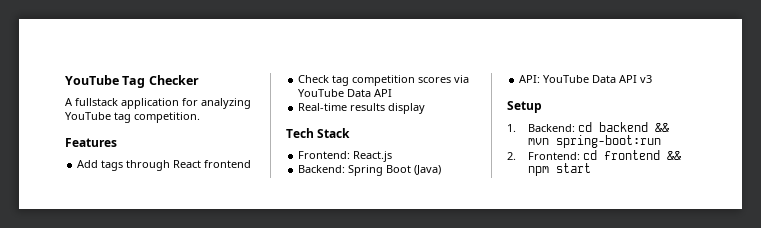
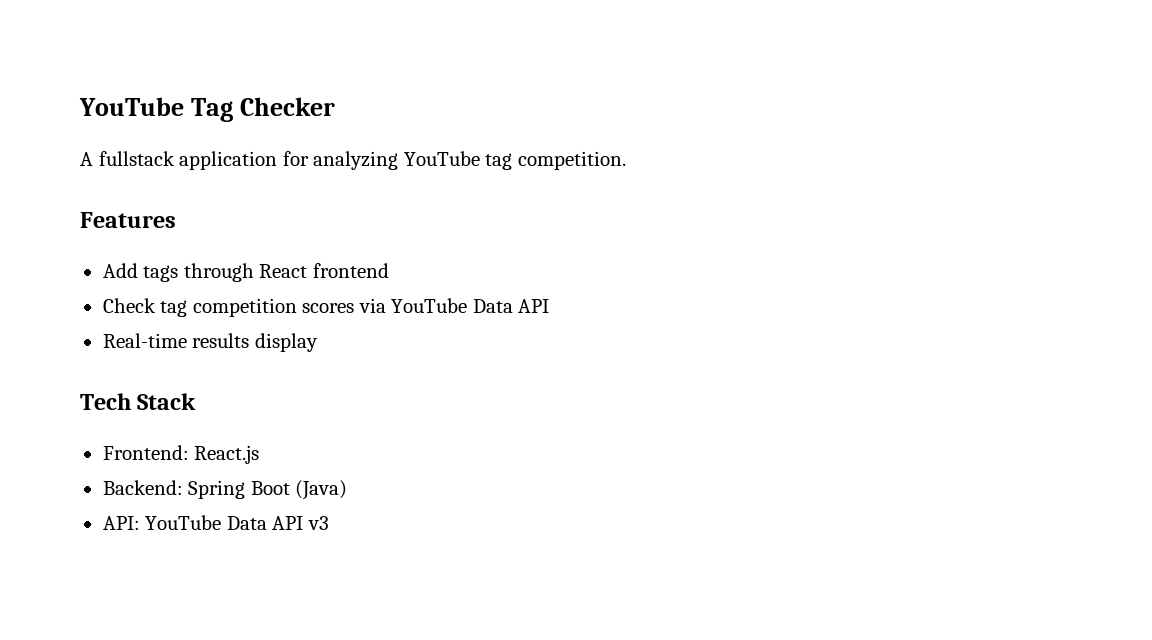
[507,101,542,113] [507,122,670,132] [528,135,662,148] [507,150,682,160] [528,163,592,176] // Setup // 1. Backend: cd backend && mvn spring-boot:run // 2. Frontend: cd frontend && npm start -> (329, 523) none

